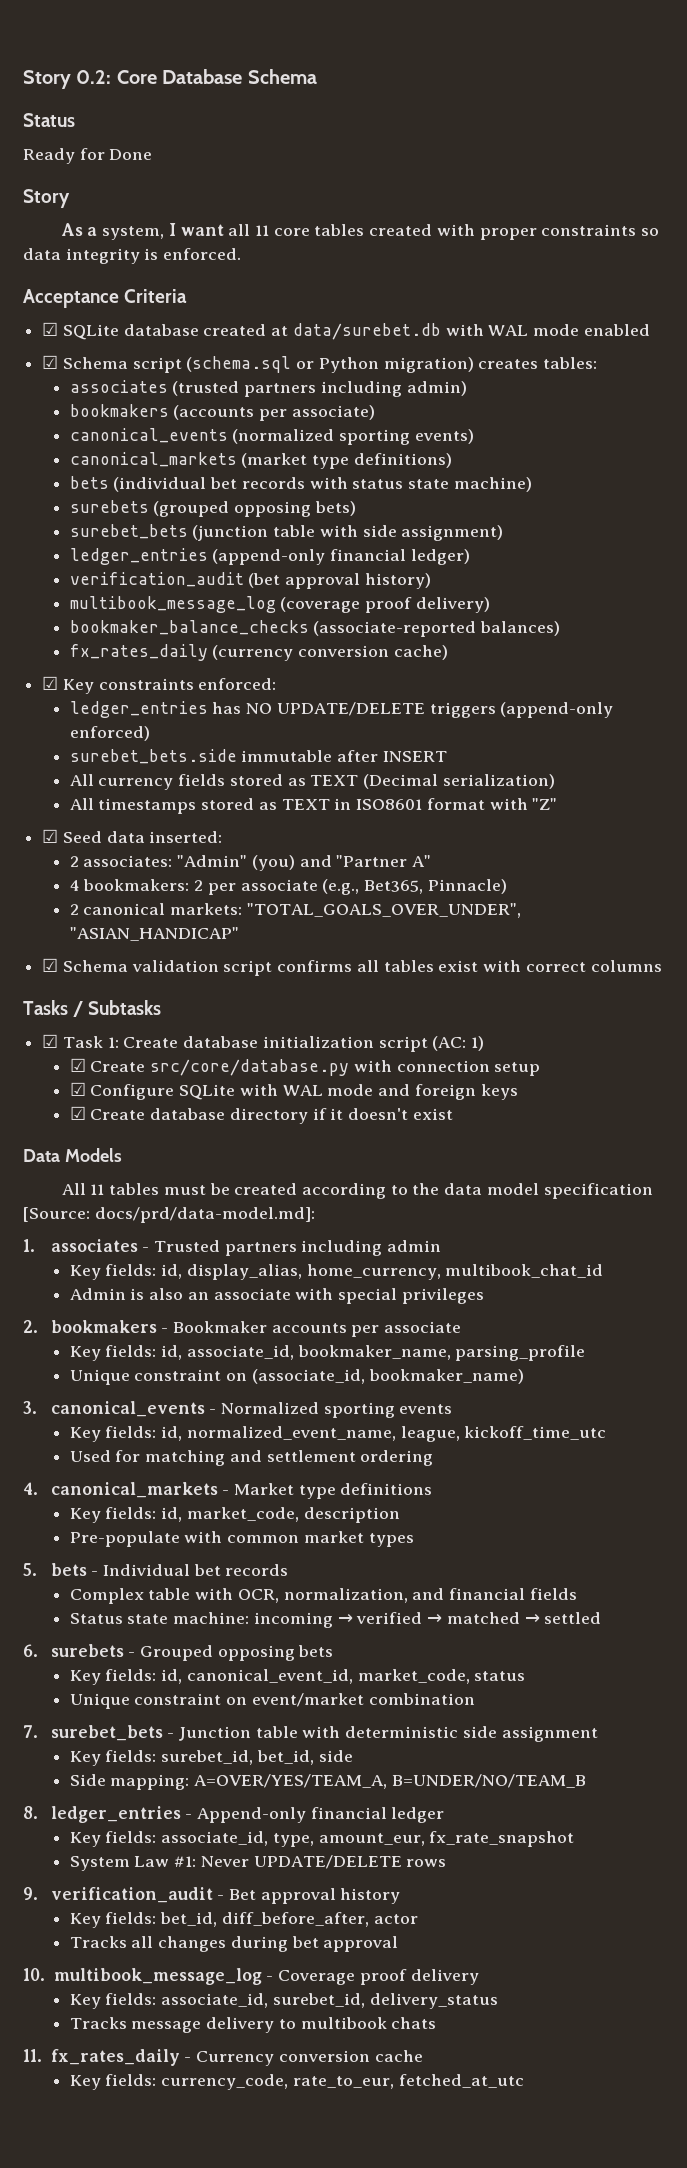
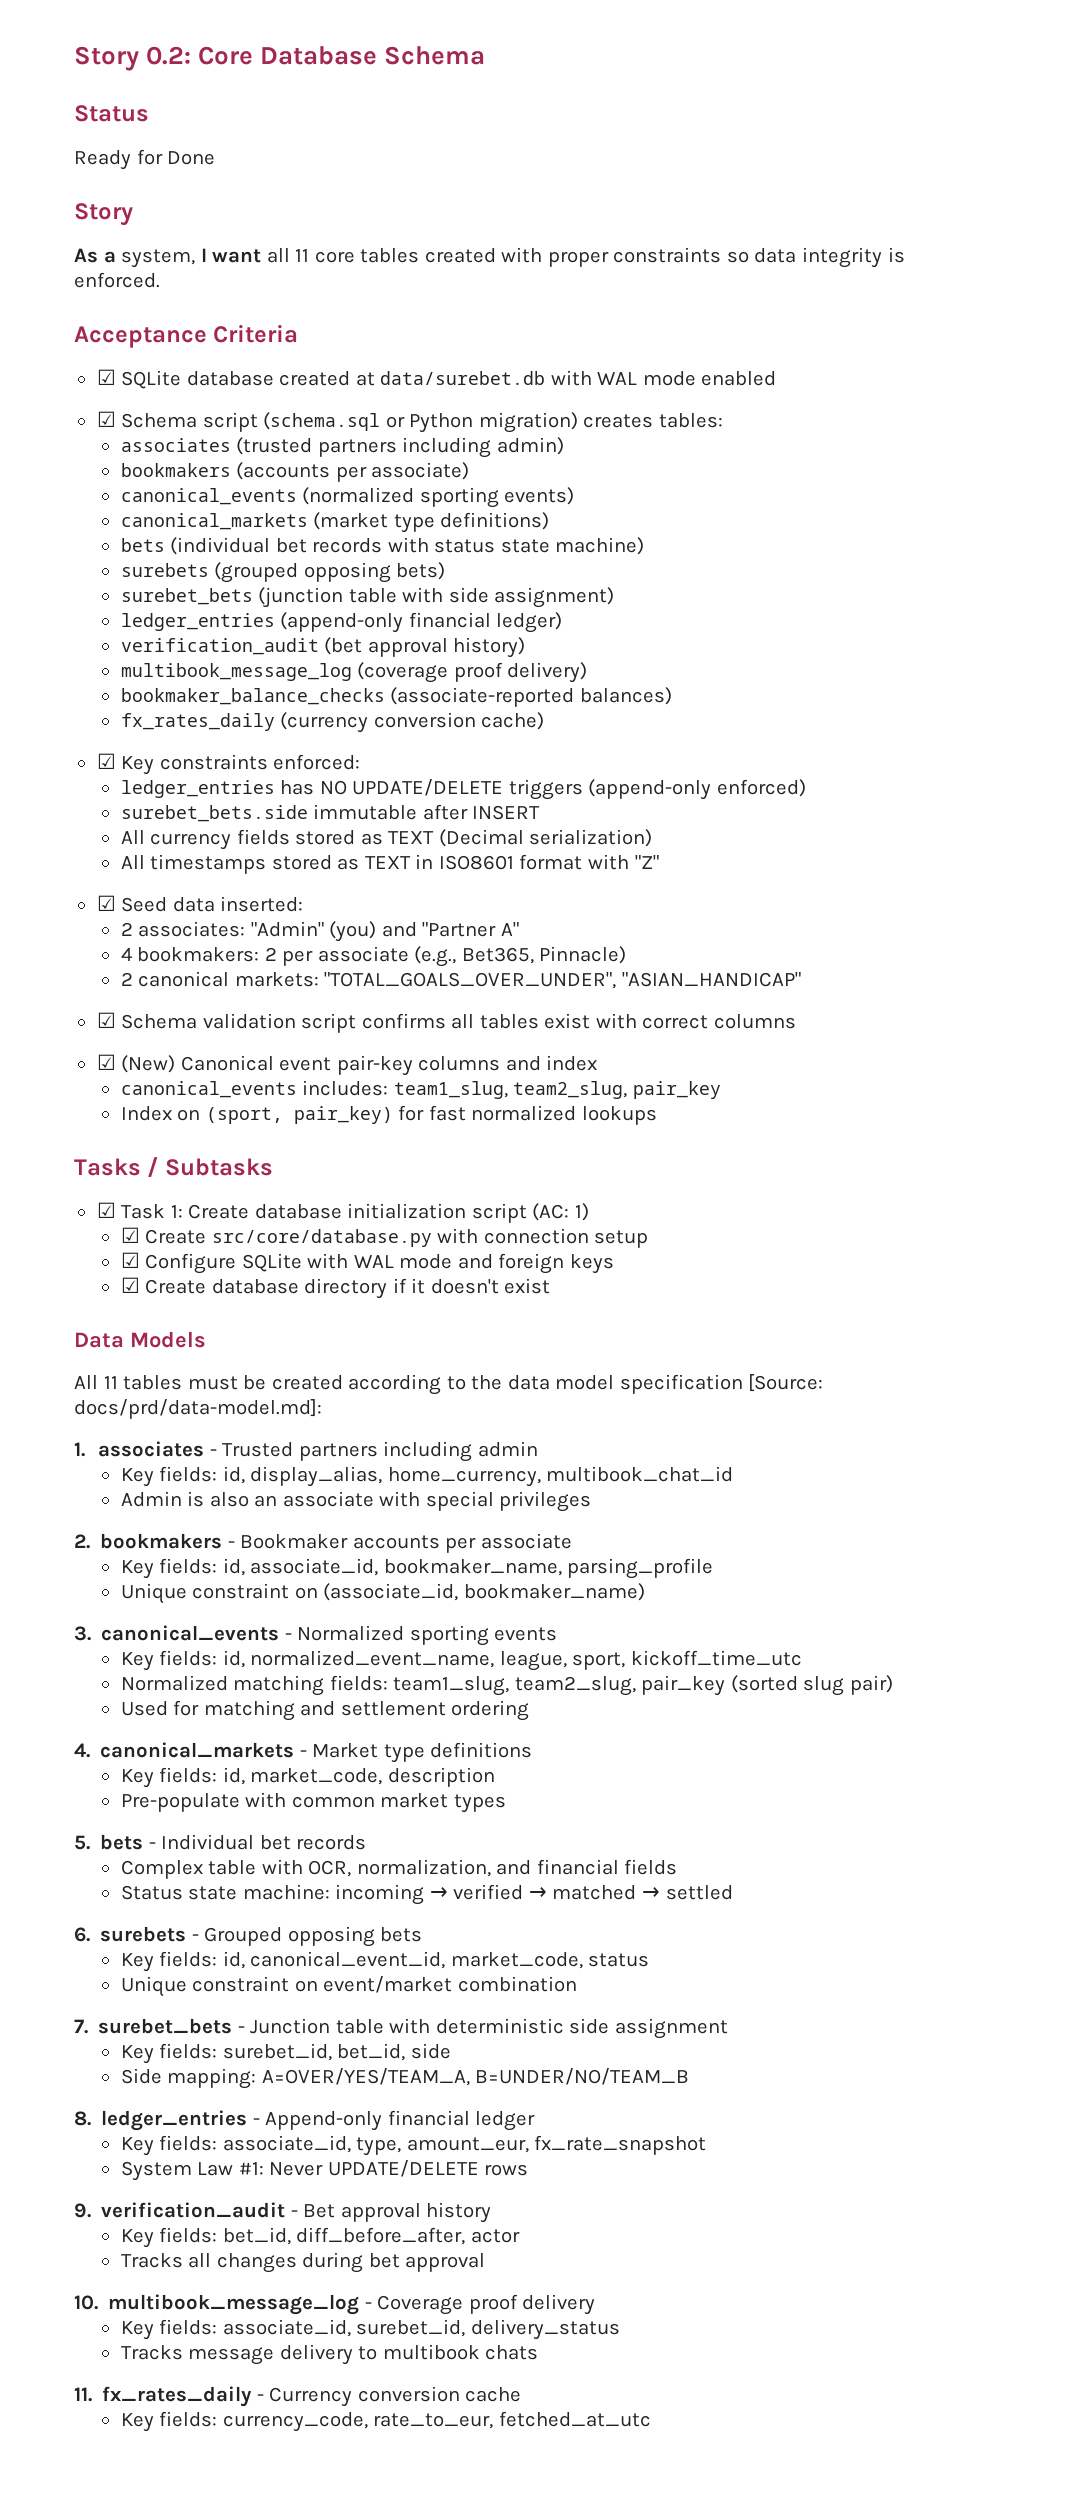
(662, 966) none -> [96,1054,598,1076] [120,1080,721,1099] [120,1105,657,1125] // ☑ (New) Canonical event pair-key columns and index // canonical_events includes: team1_slug, team2_slug, pair_key // Index on (sport, pair_key) for fast normalized lookups
(460, 1434) none -> [572,1652,626,1670] sport,
(607, 1433) none -> [120,1675,893,1696] // Normalized matching fields: team1_slug, team2_slug, pair_key (sorted slug pair)

